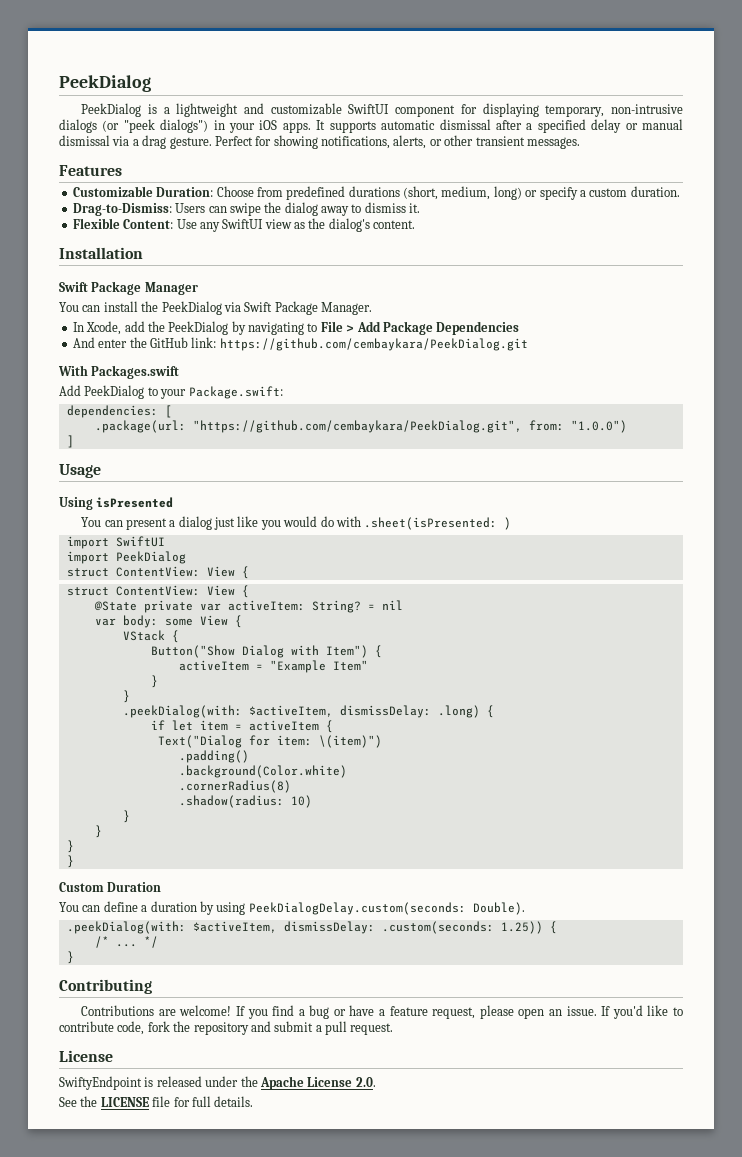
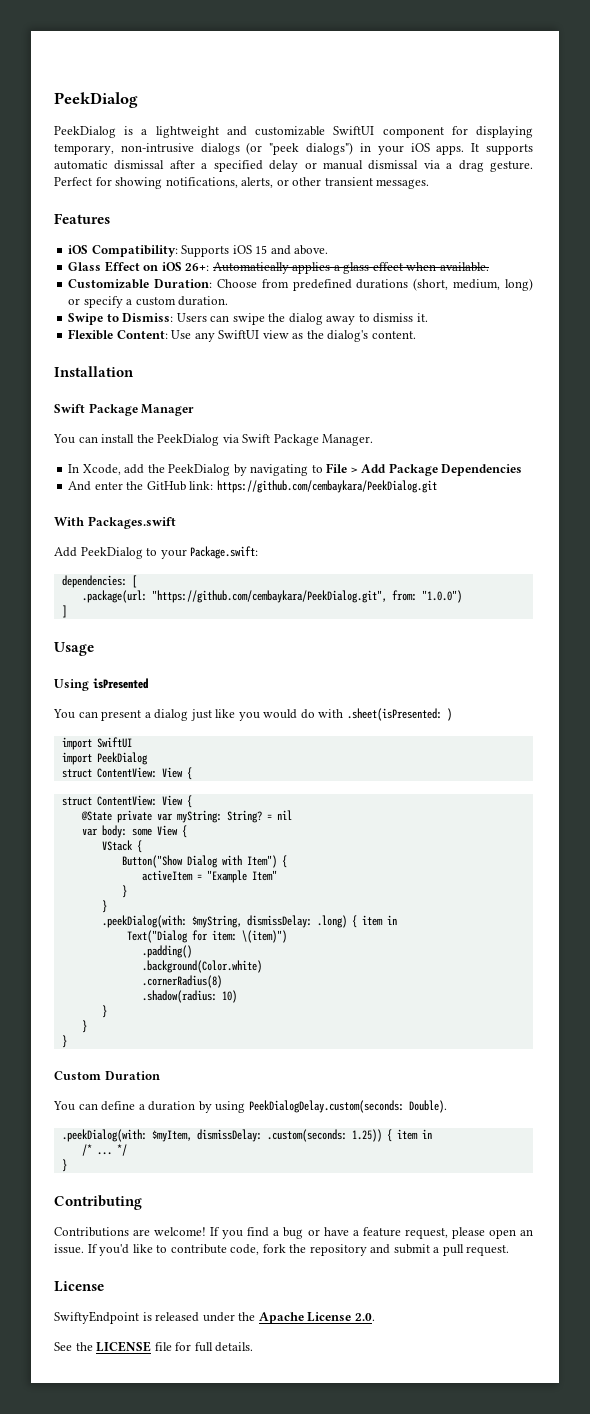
(122, 170) none -> [68,245,329,257] [68,261,489,274] // iOS Compatibility: Supports iOS 15 and above. // Glass Effect on iOS 26+: Automatically applies a glass effect when available.
[72,203,172,216] Drag-to-Dismiss: -> [68,313,174,325] Swipe to Dismiss:
[227,600,305,611] activeItem: -> [176,810,222,823] myString:
[248,705,333,717] $activeItem, -> [191,915,242,928] $myString,
[150,720,333,733] // if let item = activeItem { -> [361,915,397,926] item in
[66,855,74,868] // } -> (67, 1041) none
[192,921,277,933] $activeItem, -> [151,1130,192,1142] $myItem,
(557, 927) none -> [396,1129,432,1140] item in

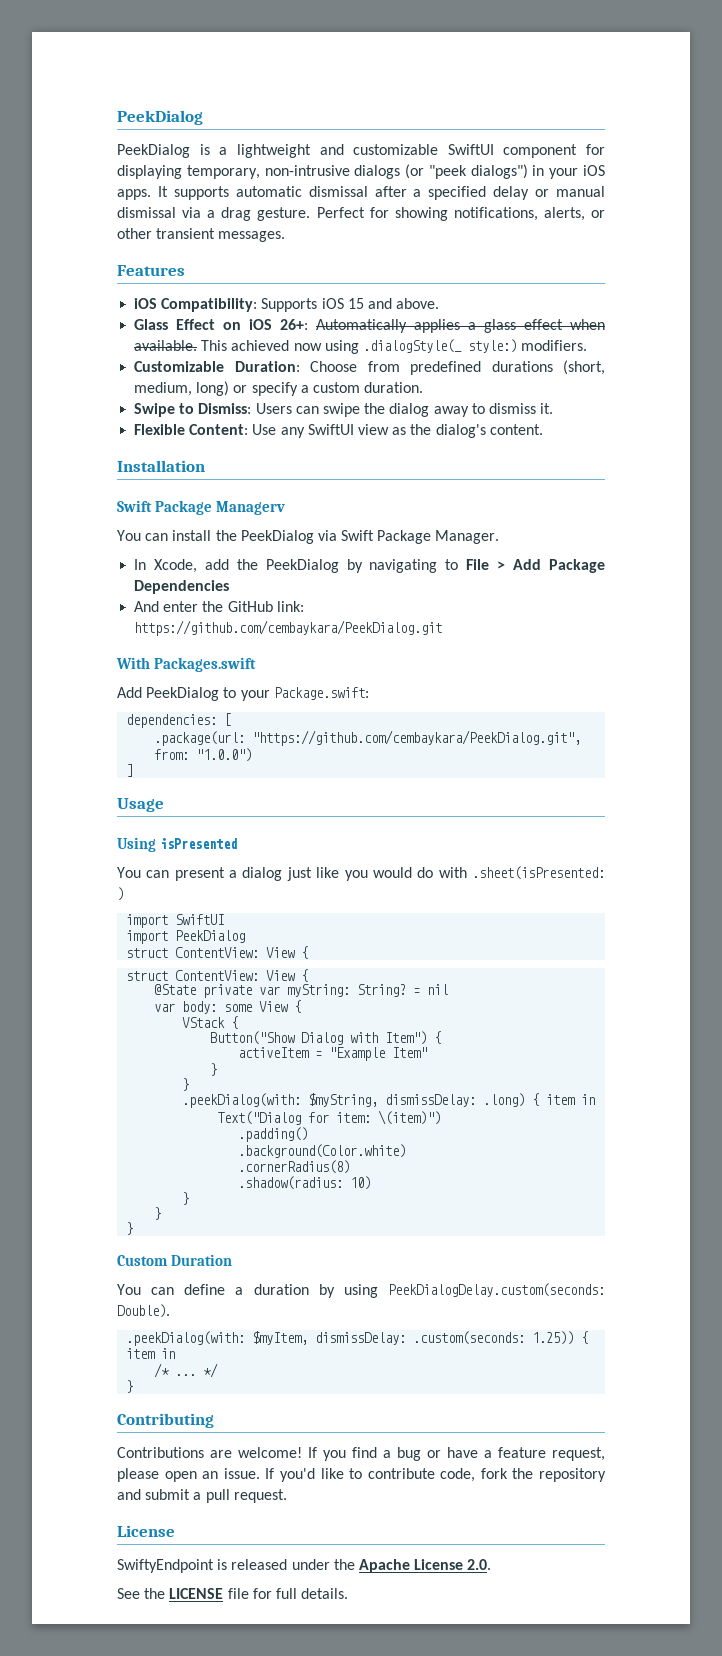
(489, 267) none -> [201,339,588,354] This achieved now using .dialogStyle(_ style:) modifiers.
[141,404,195,416] Manager -> [216,501,286,515] Managerv

